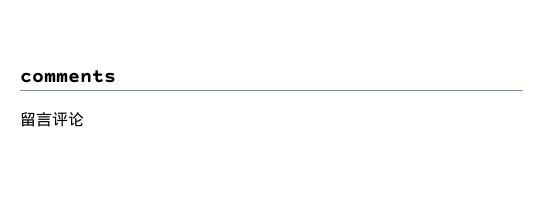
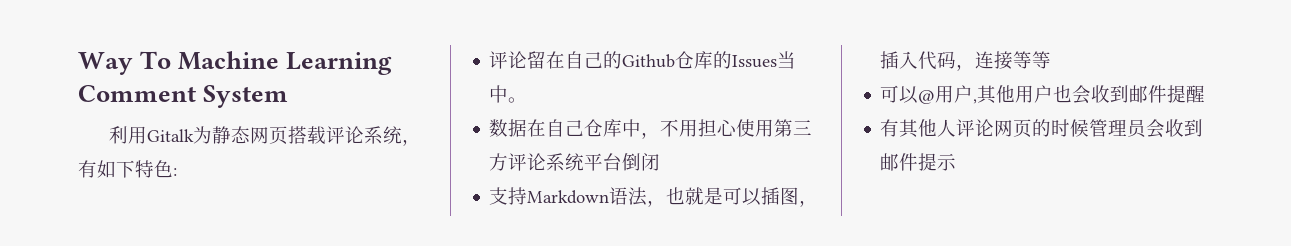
[20,70,116,83] [20,112,84,127] comments // 留言评论 -> [78,51,393,75] [78,85,289,108] [108,126,421,146] [78,160,177,178] [489,51,797,69] [489,85,528,103] [489,119,813,139] [489,153,661,171] [489,187,819,207] [880,51,1052,71] [880,85,1206,104] [880,119,1204,138] [880,153,957,171] Way To Machine Learning Comment System // 利用Gitalk为静态网页搭载评论系统，有如下特色: // 评论留在自己的Github仓库的Issues当中。 // 数据在自己仓库中，不用担心使用第三方评论系统平台倒闭 // 支持Markdown语法，也就是可以插图，插入代码，连接等等 // 可以@用户,其他用户也会收到邮件提醒 // 有其他人评论网页的时候管理员会收到邮件提示

